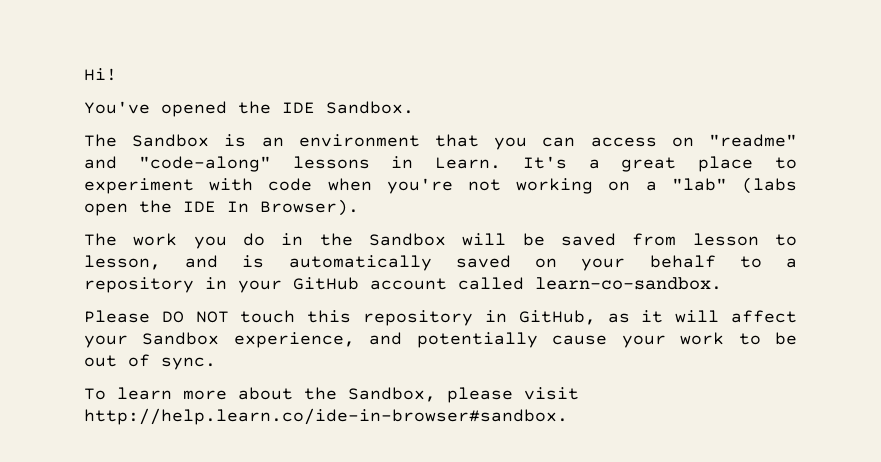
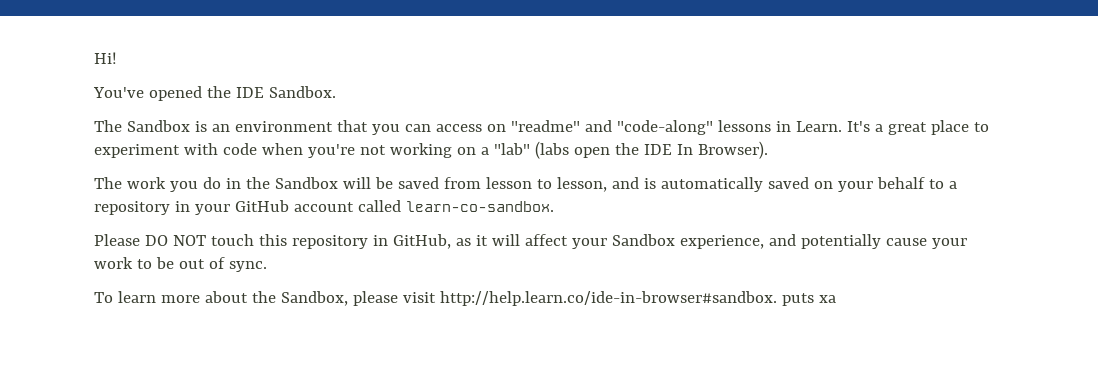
(568, 416) none -> [781,293,836,306] puts xa

